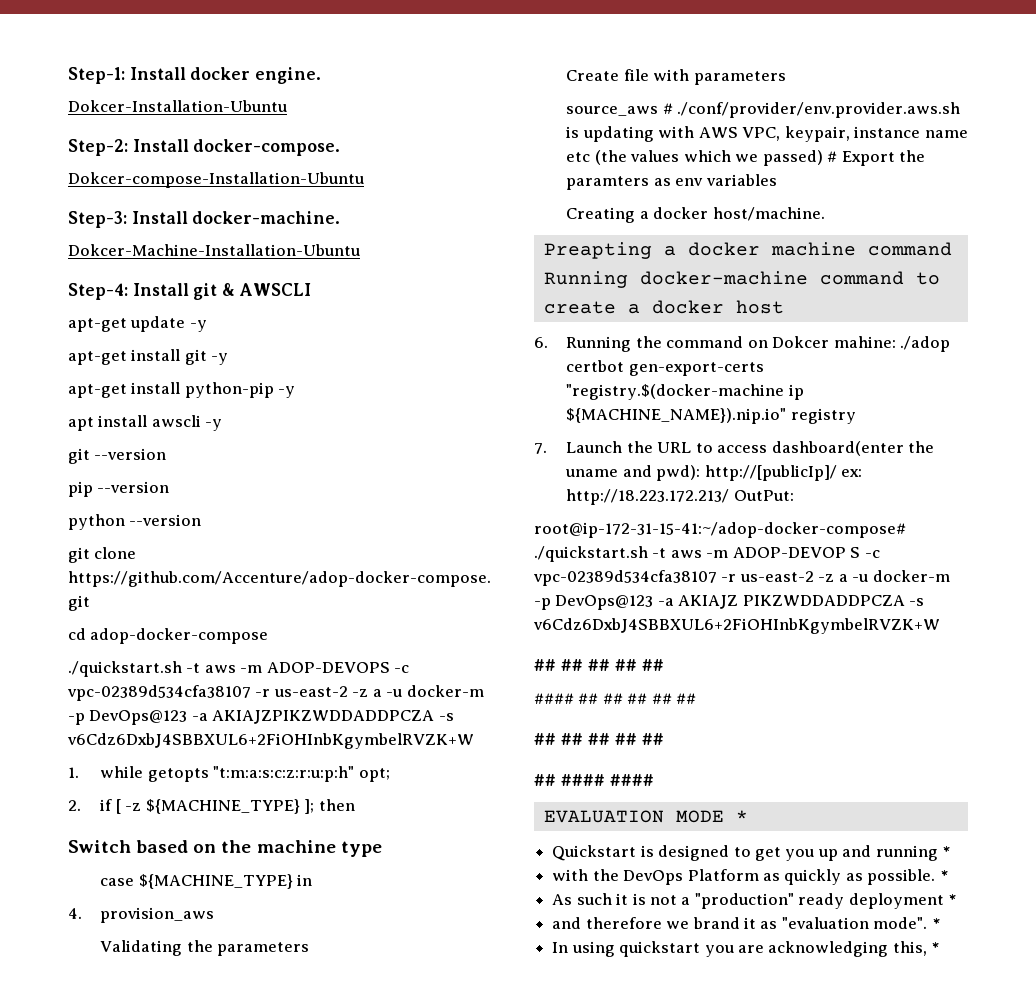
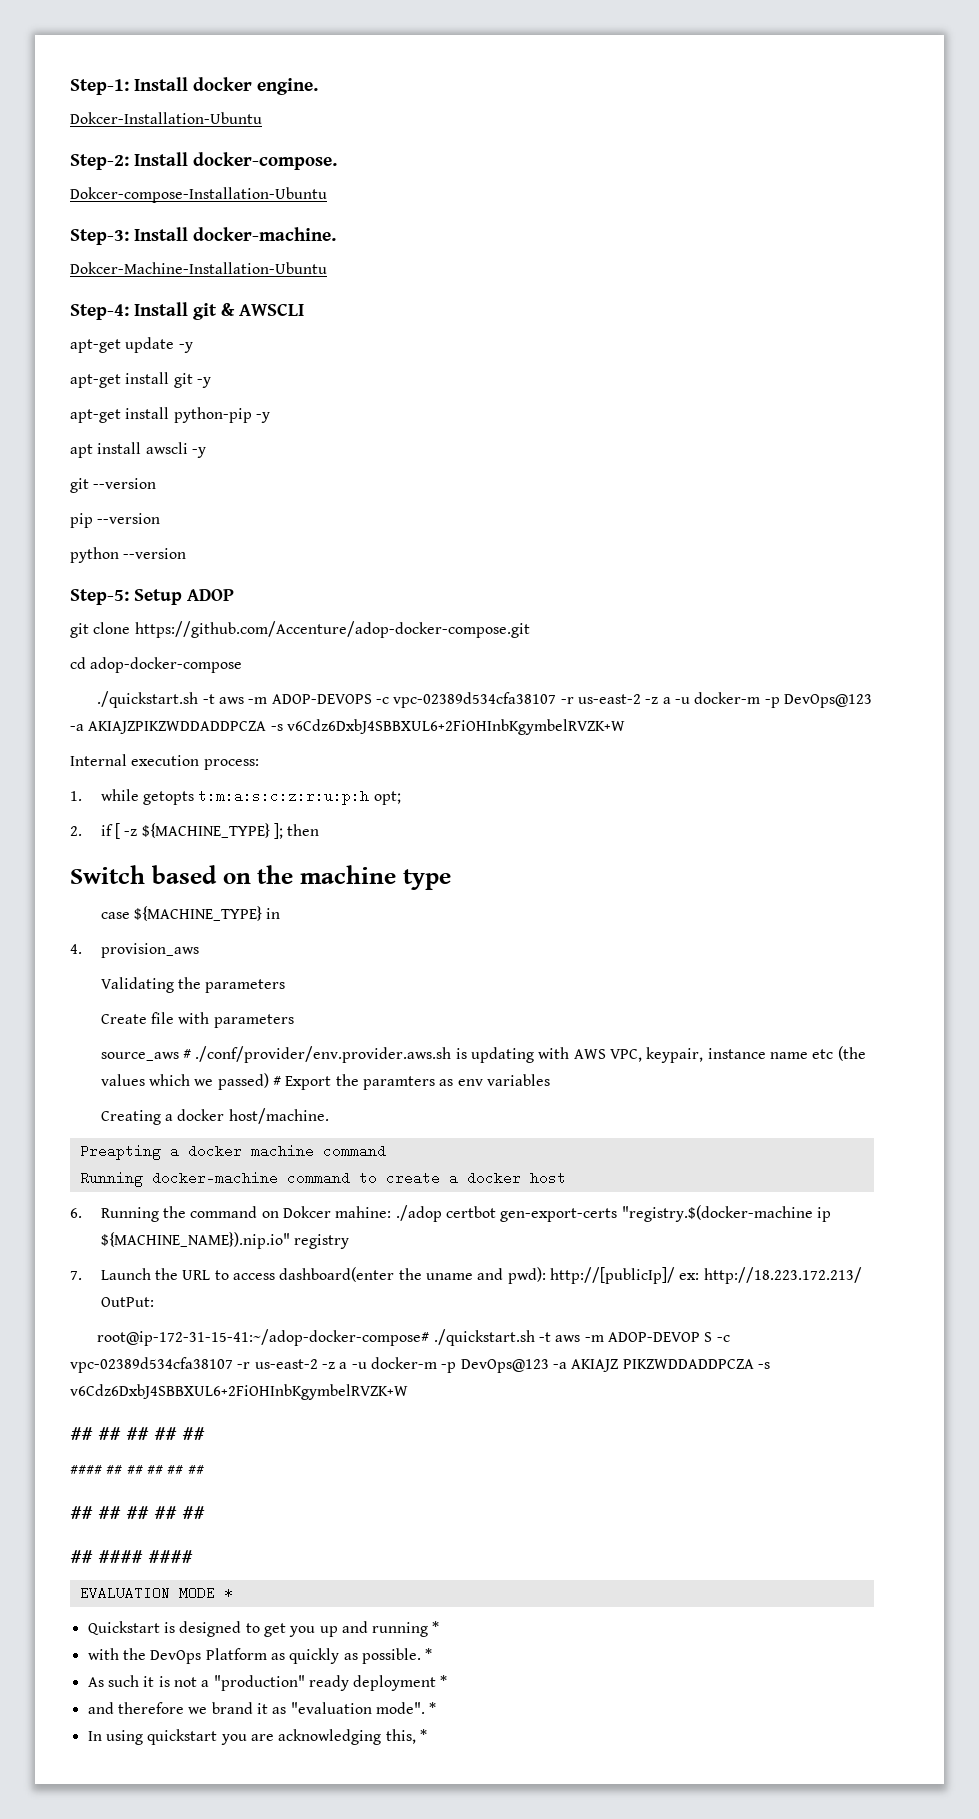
(202, 520) none -> [70,589,234,605] // Step-5: Setup ADOP
(474, 741) none -> [70,754,259,770] // Internal execution process:
[213,766,355,782] "t:m:a:s:c:z:r:u:p:h" -> [198,789,370,805] t:m:a:s:c:z:r:u:p:h

